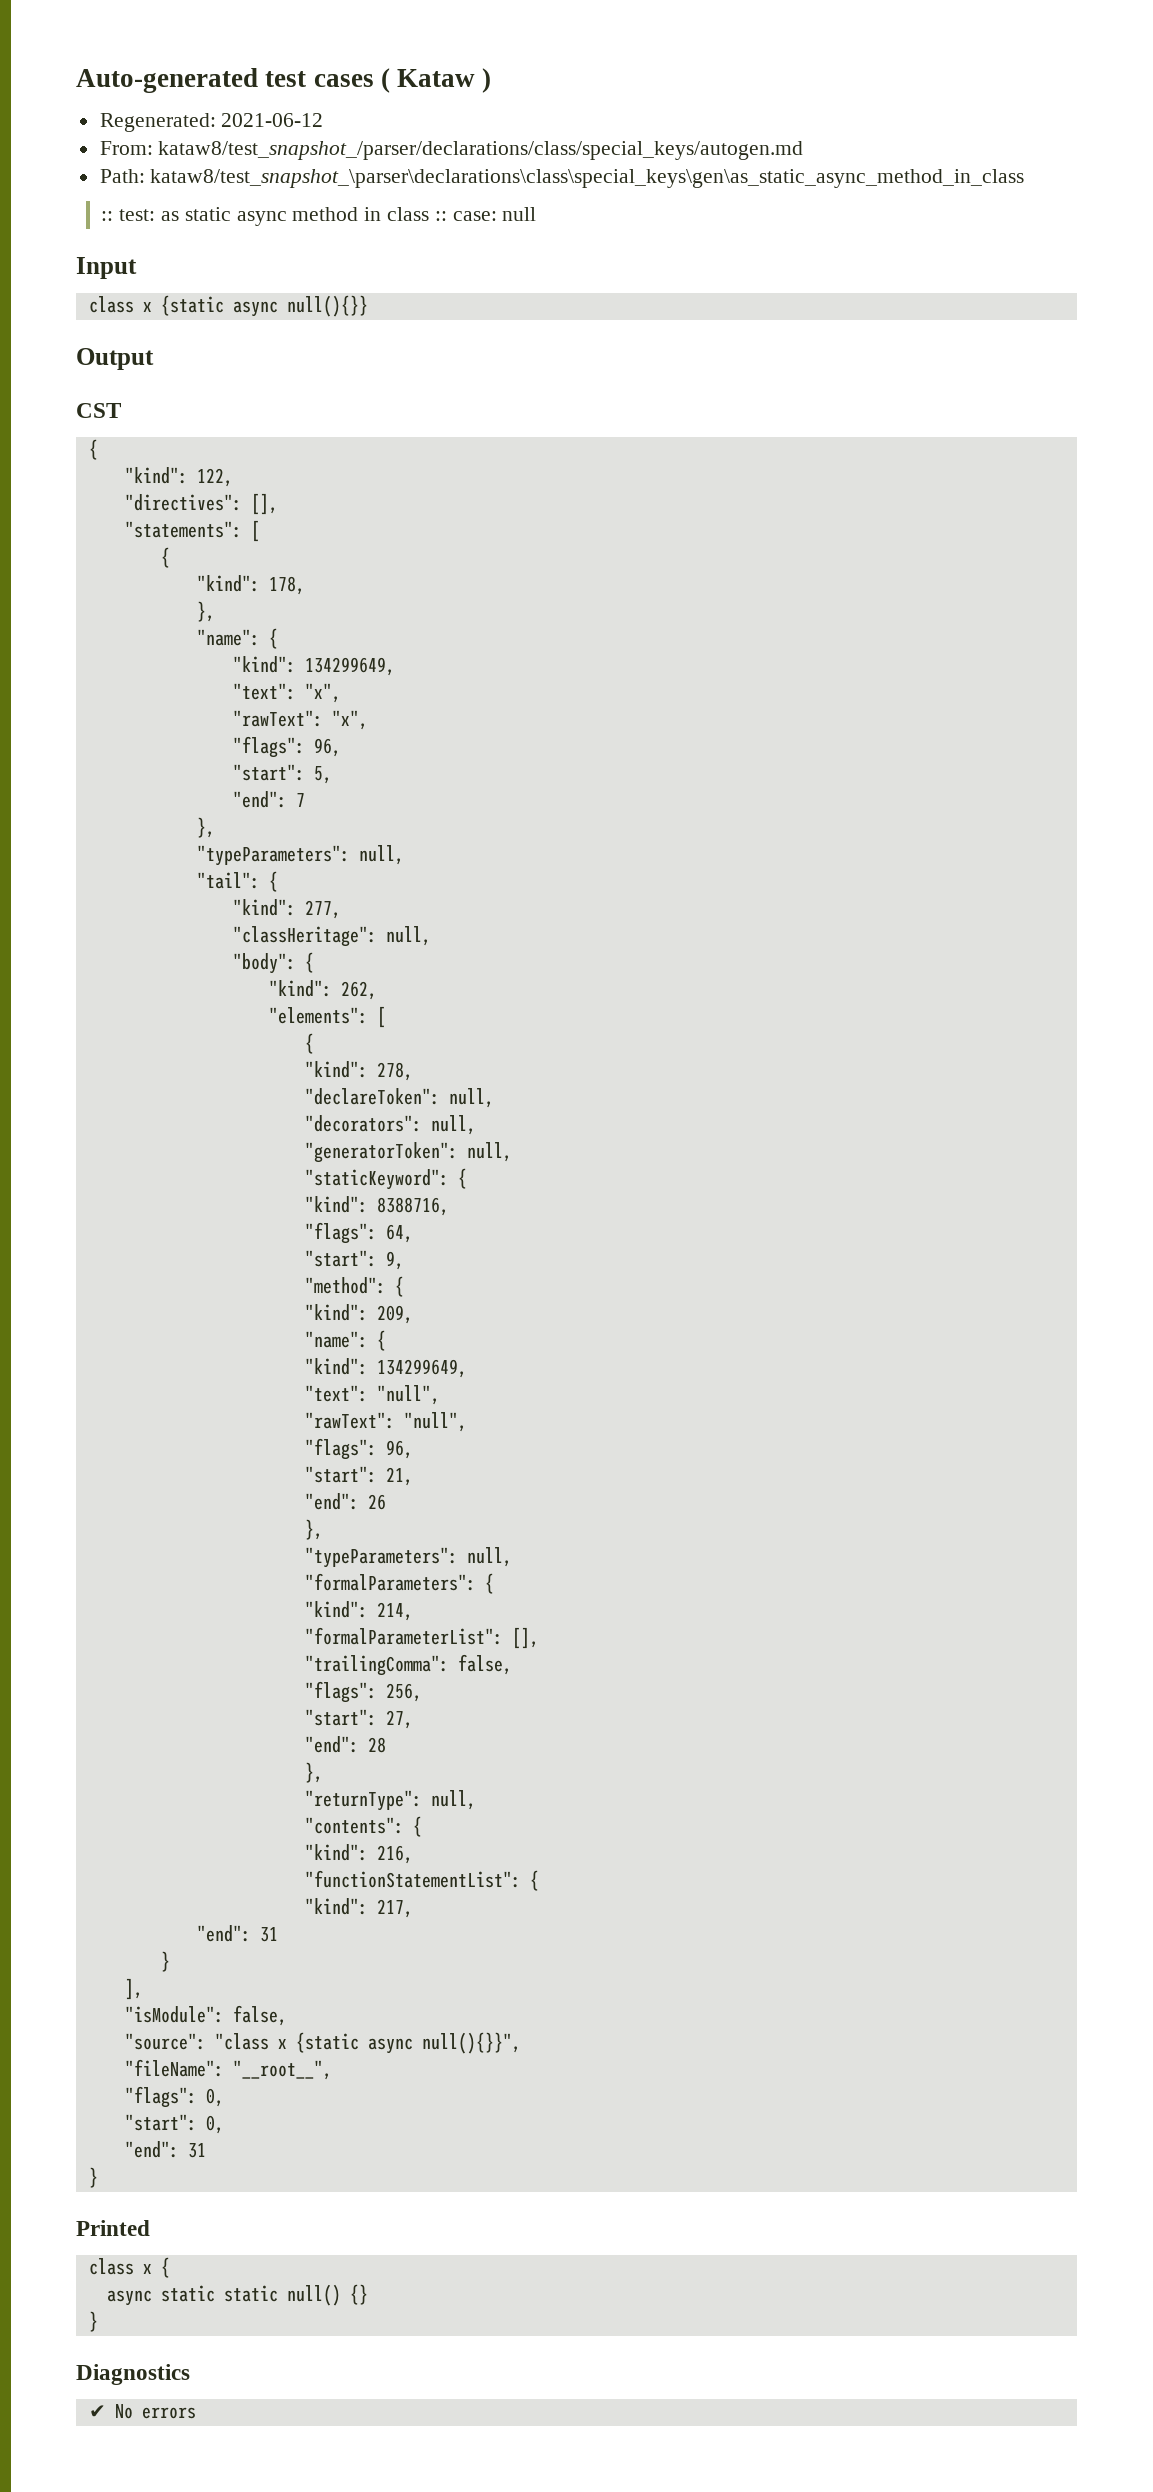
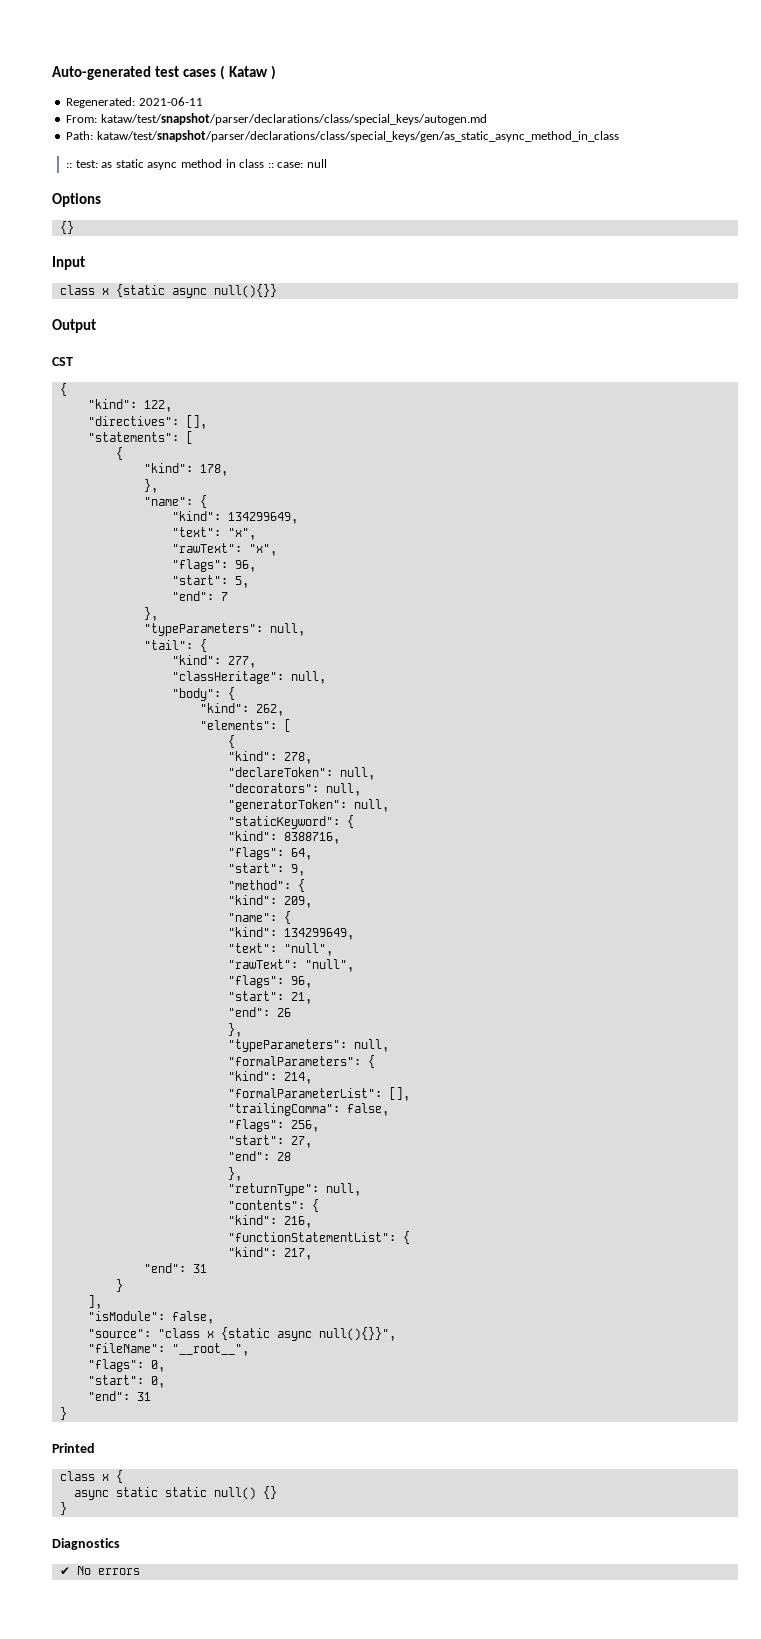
[221,113,324,127] 2021-06-12 -> [138,97,203,106] 2021-06-11
[158,141,804,160] kataw8/test_snapshot_/parser/declarations/class/special_keys/autogen.md -> [100,113,487,125] kataw/test/snapshot/parser/declarations/class/special_keys/autogen.md
[150,169,1025,188] kataw8/test_snapshot_\parser\declarations\class\special_keys\gen\as_static_async_method_in_class -> [96,130,619,142] kataw/test/snapshot/parser/declarations/class/special_keys/gen/as_static_async_method_in_class
(537, 214) none -> [52,193,101,207] [59,221,74,234] // Options // {}

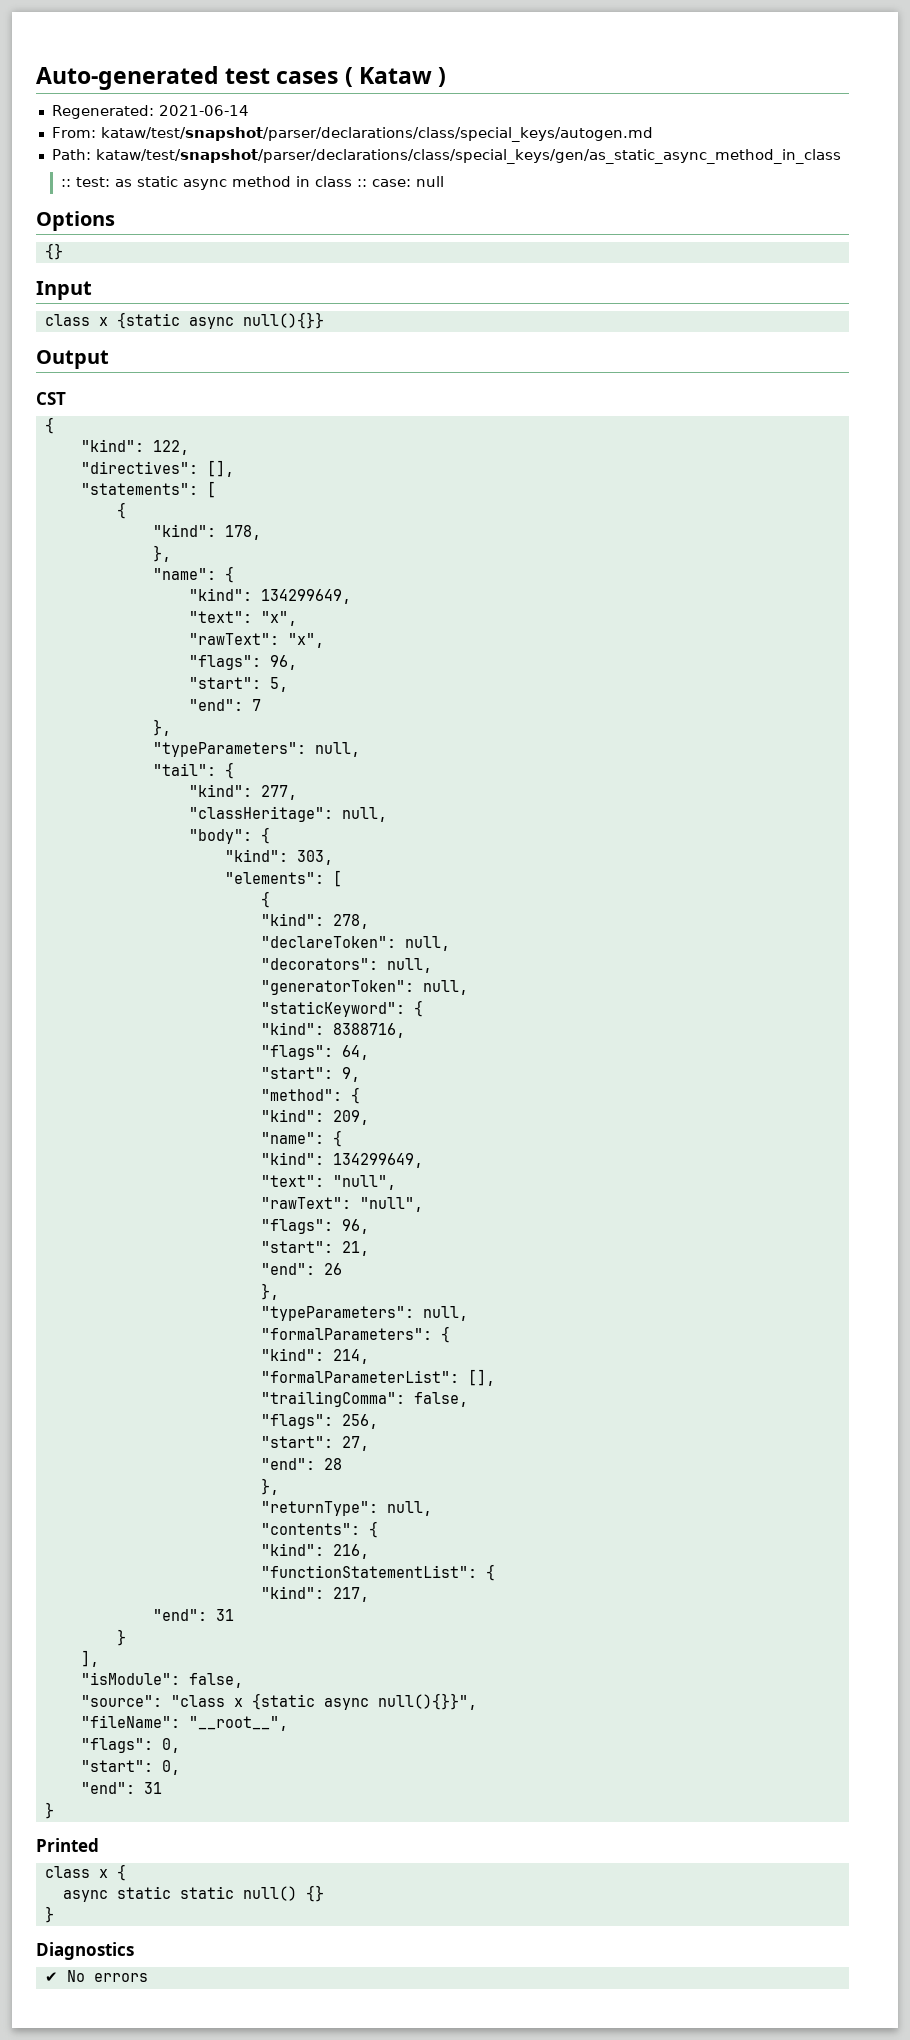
[138,97,203,106] 2021-06-11 -> [158,105,249,116] 2021-06-14
[255,704,284,716] 262, -> [296,850,333,865] 303,

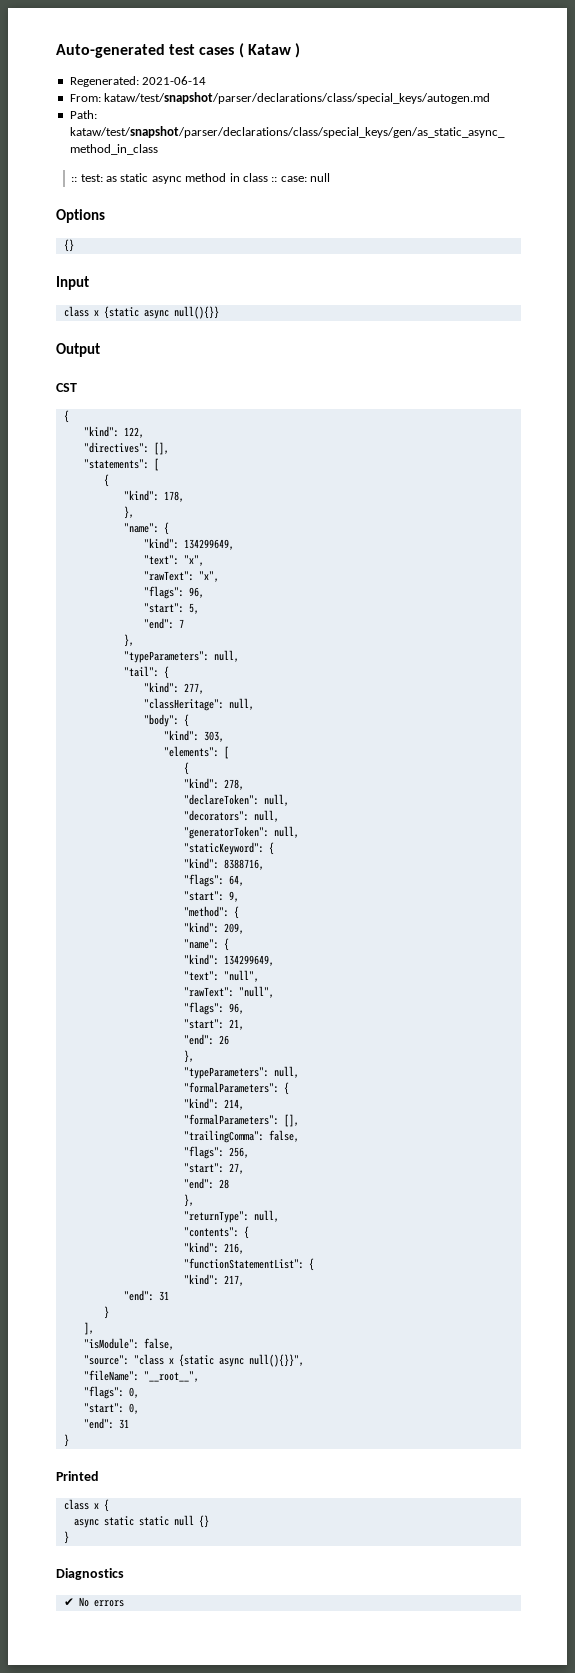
[260,1370,459,1383] "formalParameterList": -> [183,1114,279,1125] "formalParameters":
[242,1886,297,1901] null() -> [173,1515,194,1526] null

